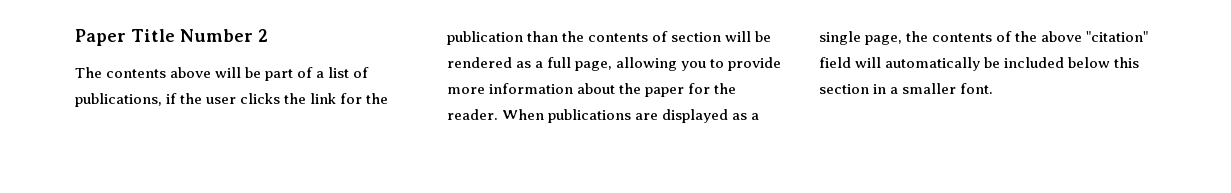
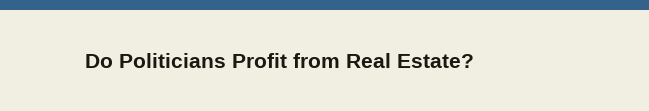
[75,29,268,46] [75,67,370,81] [75,93,389,107] [447,31,772,45] [447,57,782,71] [447,83,737,97] [447,109,760,123] [819,31,1149,45] [819,57,1140,71] [819,83,994,94] Paper Title Number 2 // The contents above will be part of a list of publications, if the user clicks the link for the publication than the contents of section will be rendered as a full page, allowing you to provide more information about the paper for the reader. When publications are displayed as a single page, the contents of the above "citation" field will automatically be included below this section in a smaller font. -> [85,53,474,68] Do Politicians Profit from Real Estate?

